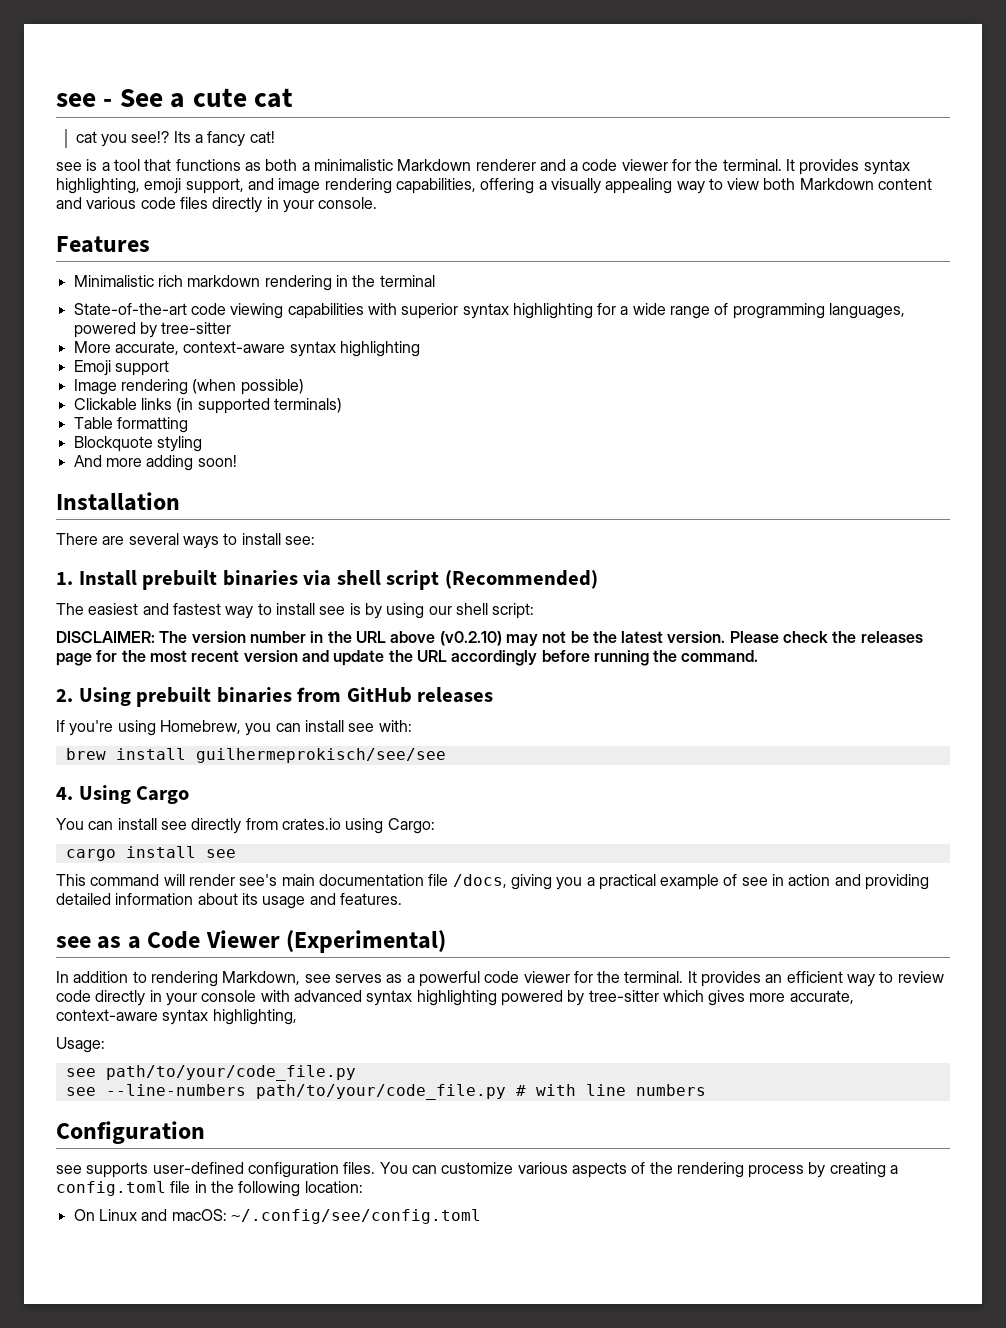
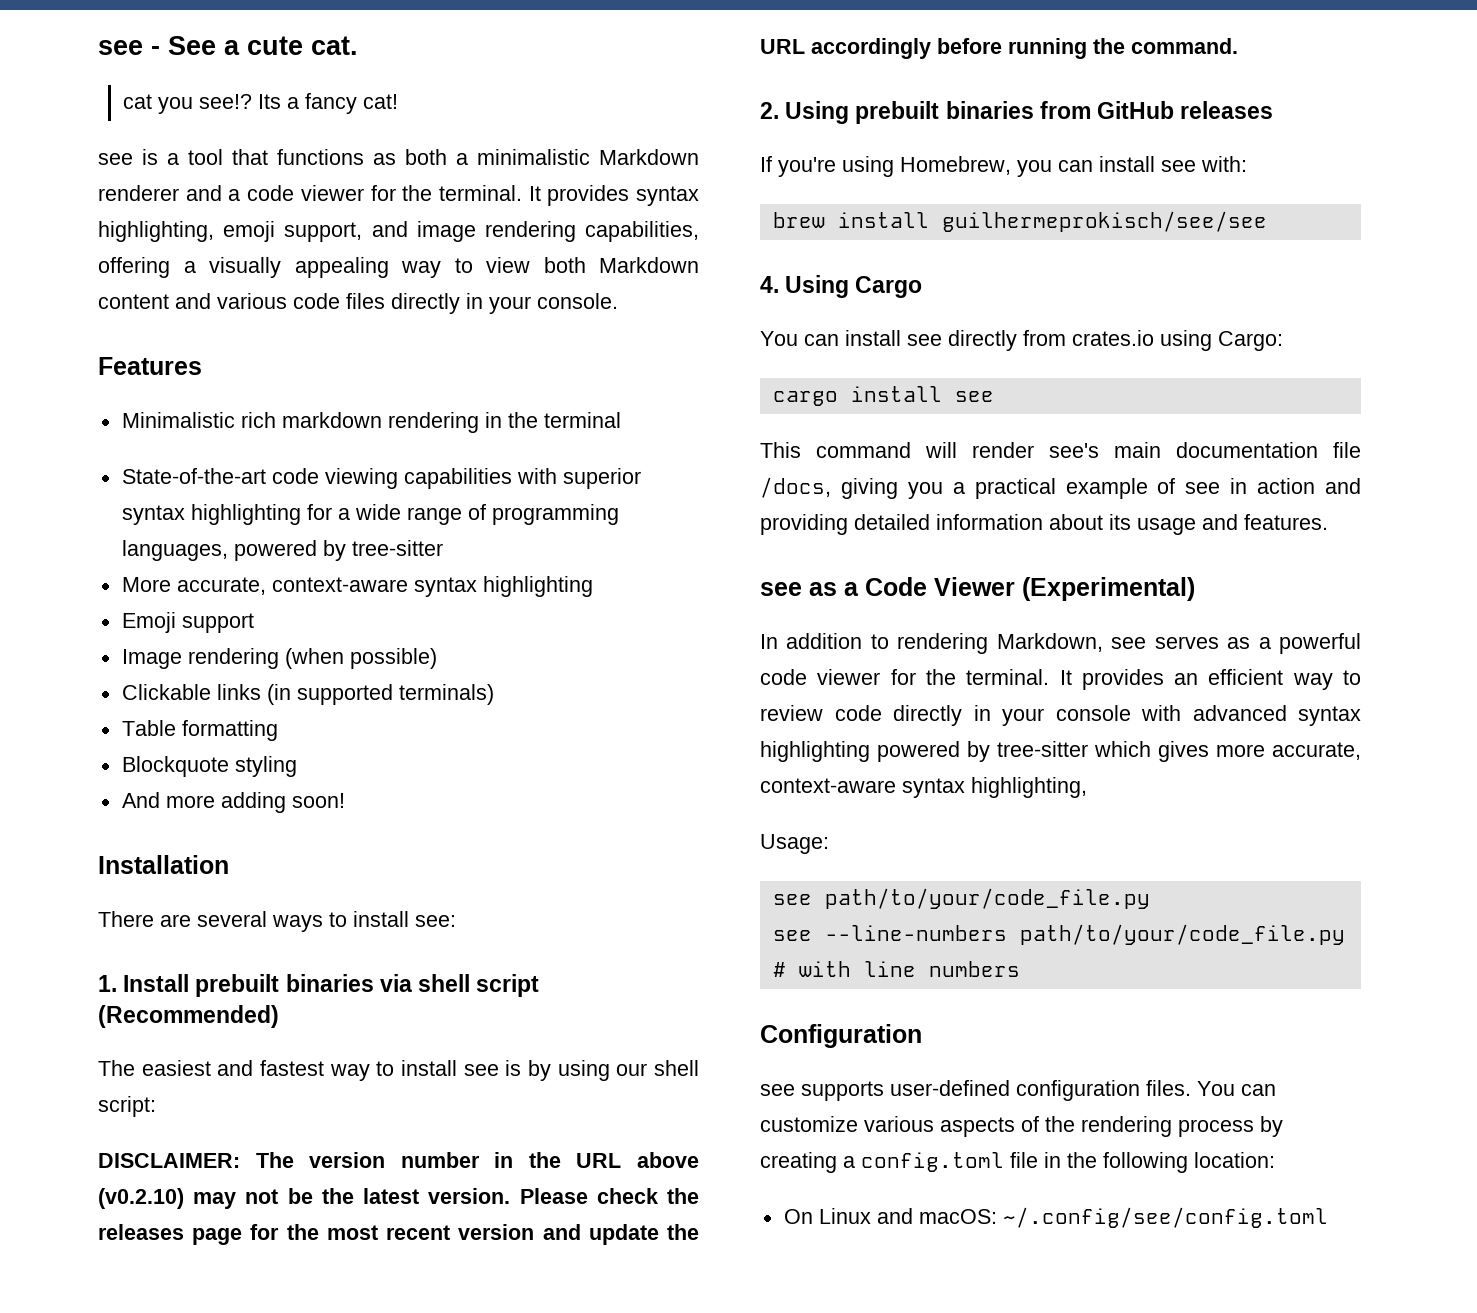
[254,88,294,108] cat -> [311,36,358,55] cat.

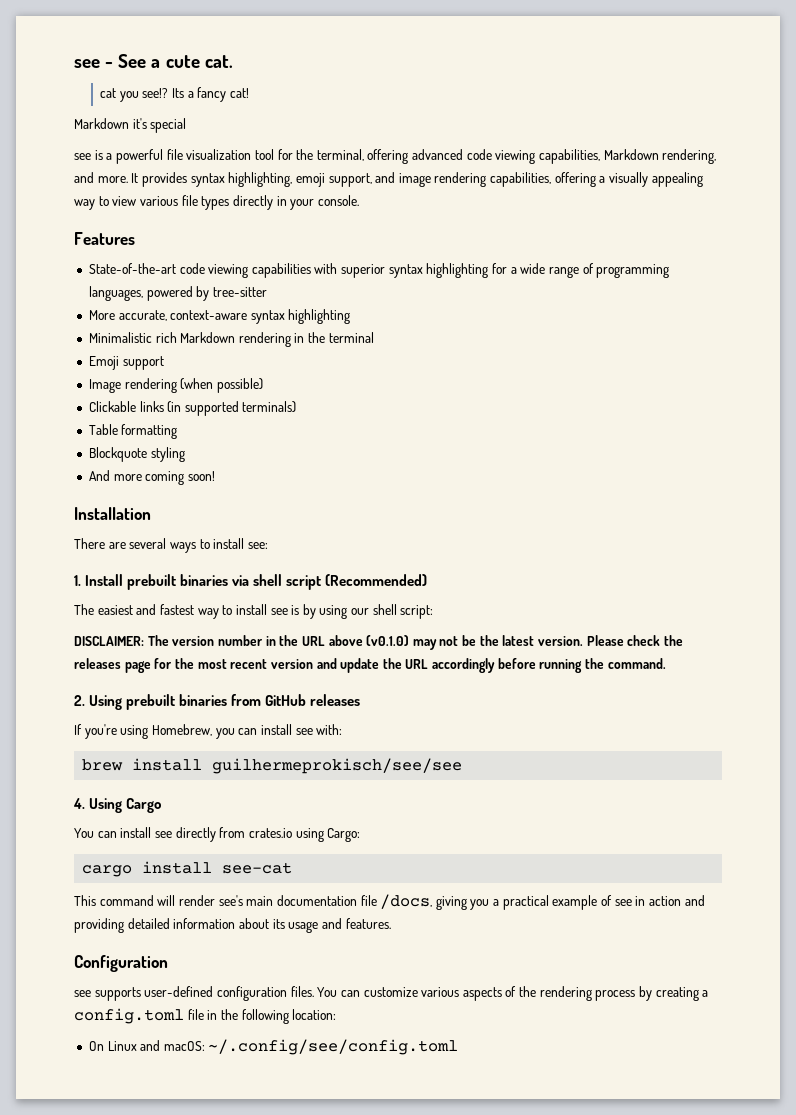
(398, 101) none -> [74,118,187,133] // Markdown it's special
[188,149,699,165] [98,185,522,201] tool that functions as both a minimalistic Markdown renderer and a code viewer for the terminal. -> [115,149,717,164] [74,172,128,183] powerful file visualization tool for the terminal, offering advanced code viewing capabilities, Markdown rendering, and more.
[543,257,699,273] [98,293,385,309] both Markdown content and various code files -> [139,195,230,210] various file types
[121,412,621,433] // Minimalistic rich markdown rendering in the terminal -> (135, 238) none
(593, 586) none -> [88,332,374,347] // Minimalistic rich Markdown rendering in the terminal
[220,792,286,813] adding -> [145,471,185,485] coming
[98,1188,184,1209] (v0.2.10) -> [366,635,410,646] (v0.1.0)
[954,391,994,402] see -> [222,862,293,874] see-cat
[760,577,1195,601] [760,633,1361,654] [760,669,1361,690] [760,705,1361,726] [760,741,1361,762] [760,777,1087,798] [760,834,829,854] [772,888,1150,909] [772,924,1345,945] [772,961,1020,977] // see as a Code Viewer (Experimental) // In addition to rendering Markdown, see serves as a powerful code viewer for the terminal. It provides an efficient way to review code directly in your console with advanced syntax highlighting powered by tree-sitter which gives more accurate, context-aware syntax highlighting, // Usage: // see path/to/your/code_file.py // see --line-numbers path/to/your/code_file.py # with line numbers -> (391, 923) none

